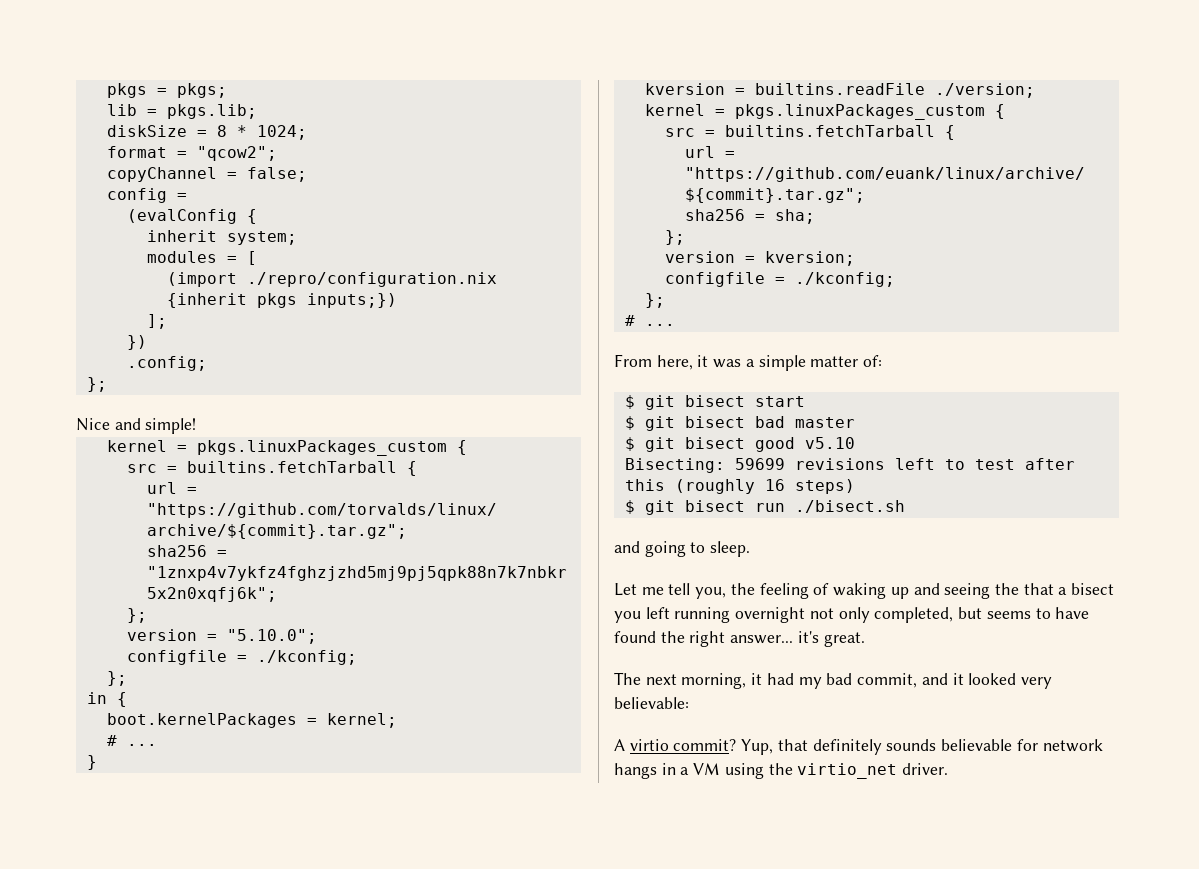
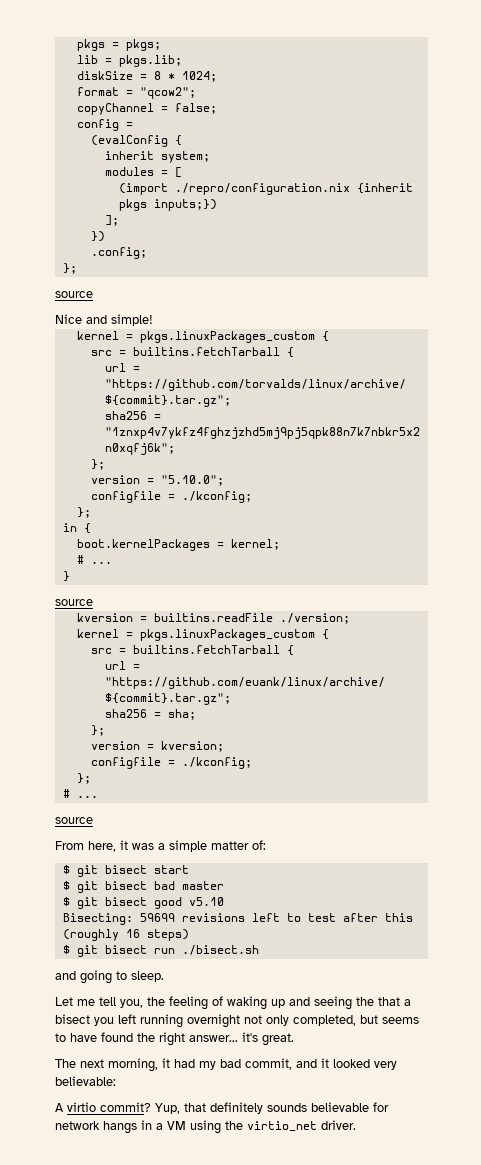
(107, 384) none -> [55,291,93,298] // source
(97, 762) none -> [55,599,93,606] // source
(675, 325) none -> [55,817,93,824] // source

